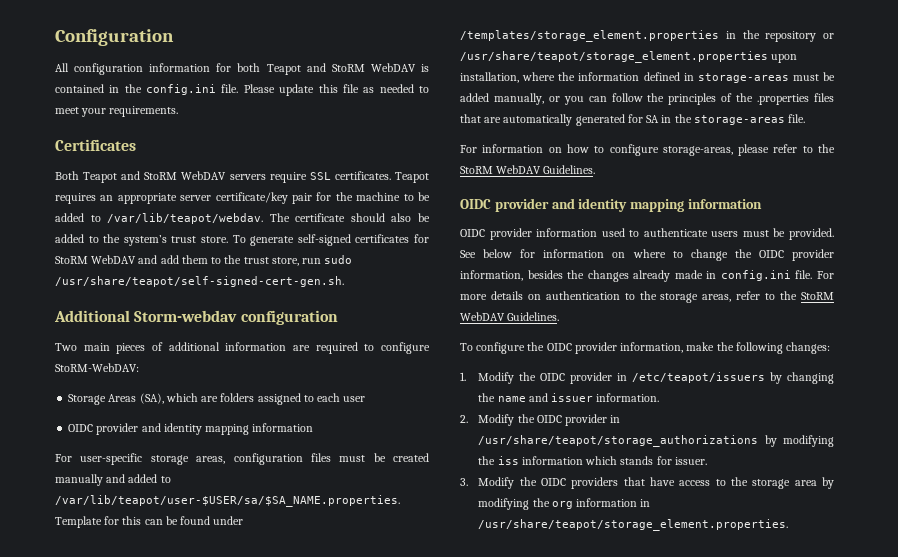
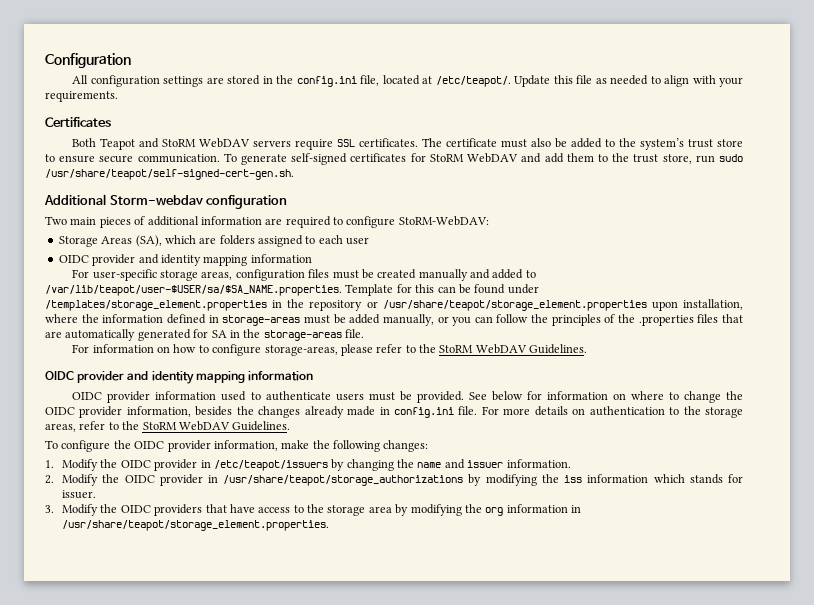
[149,63,429,75] [55,84,315,96] information for both Teapot and StoRM WebDAV is contained in the config.ini file. Please update -> [163,75,551,87] settings are stored in the config.ini file, located at /etc/teapot/. Update
[55,107,79,114] meet -> [664,75,716,87] align with
[395,172,429,183] [55,192,430,204] [55,213,264,224] Teapot requires an appropriate server certificate/key pair for the machine to be added to /var/lib/teapot/webdav. -> (419, 142) none
[350,213,385,222] should -> [501,139,528,148] must
[200,236,228,243] store. -> [717,139,744,147] [45,154,220,163] store to ensure secure communication.

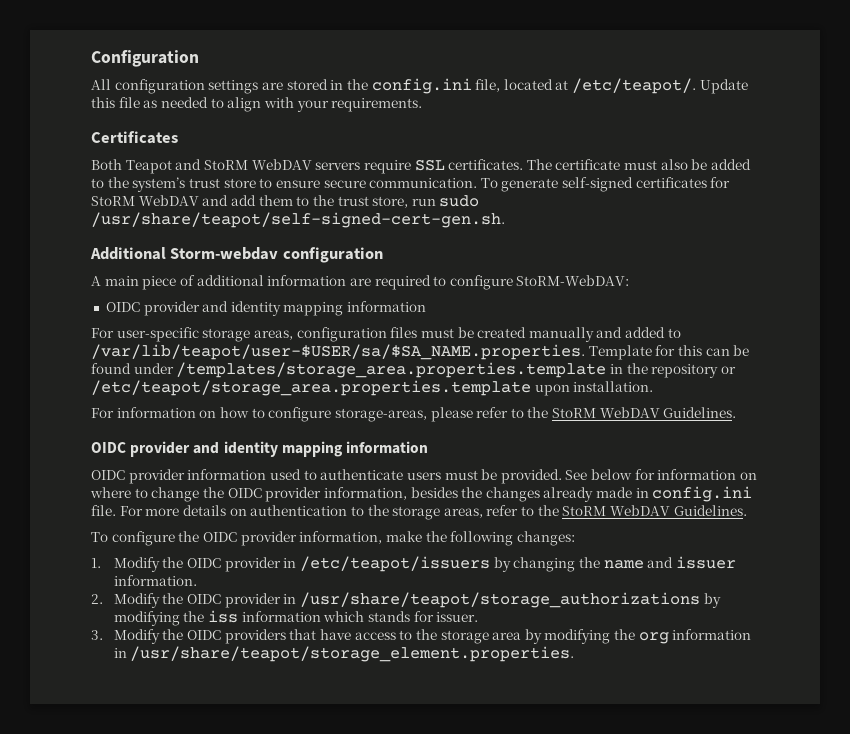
[45,216,131,228] Two main pieces -> [91,276,177,290] A main piece
[58,235,370,247] // Storage Areas (SA), which are folders assigned to each user -> (630, 280) none
[45,300,267,311] /templates/storage_element.properties -> [176,362,607,378] /templates/storage_area.properties.template
[382,299,743,311] [45,314,743,326] [45,329,364,341] /usr/share/teapot/storage_element.properties upon installation, where the information defined in storage-areas must be added manually, or you can follow the principles of the .properties files that are automatically generated for SA in the storage-areas file. -> [91,380,654,396] /etc/teapot/storage_area.properties.template upon installation.

